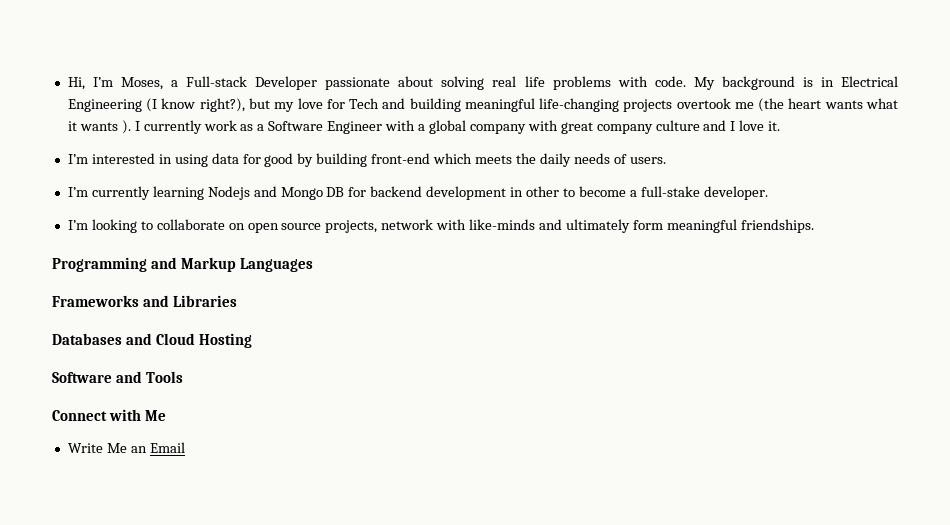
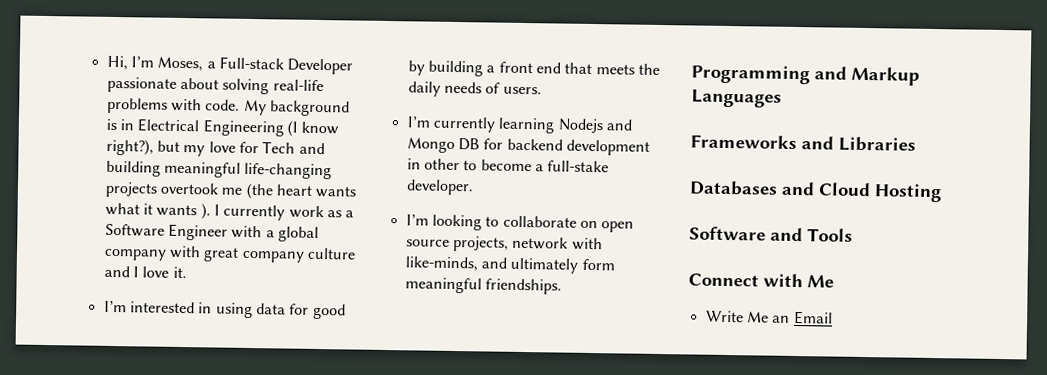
[492,76,545,87] real life -> [272,79,324,92] real-life
[371,153,473,164] front-end which -> [486,61,593,75] a front end that
[469,219,536,230] like-minds -> [404,256,478,272] like-minds,

